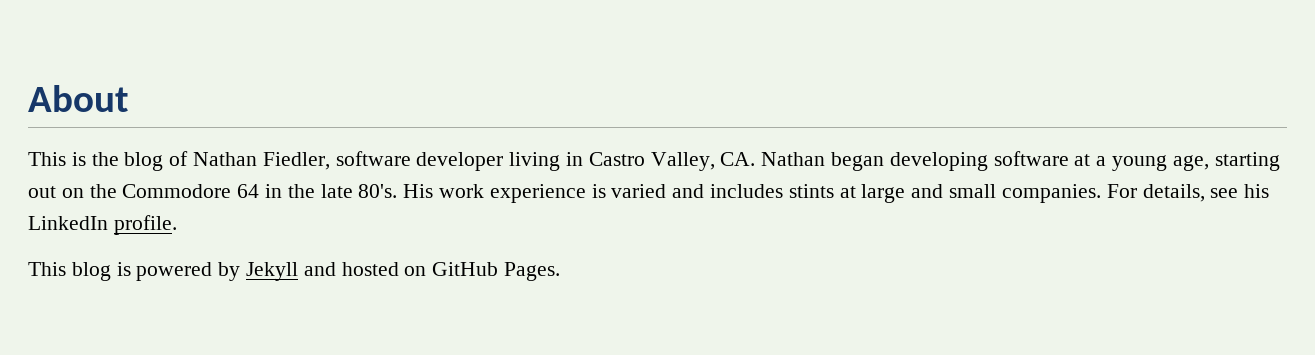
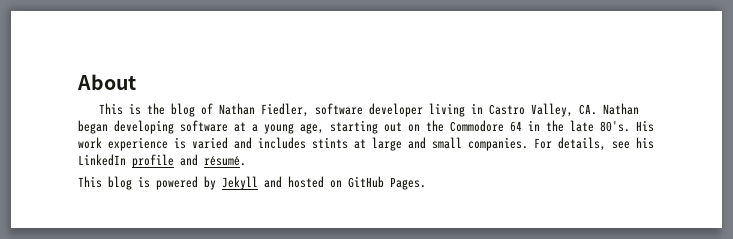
[113,215,177,235] profile. -> [132,154,246,168] profile and résumé.

